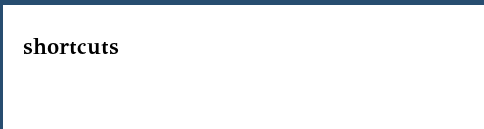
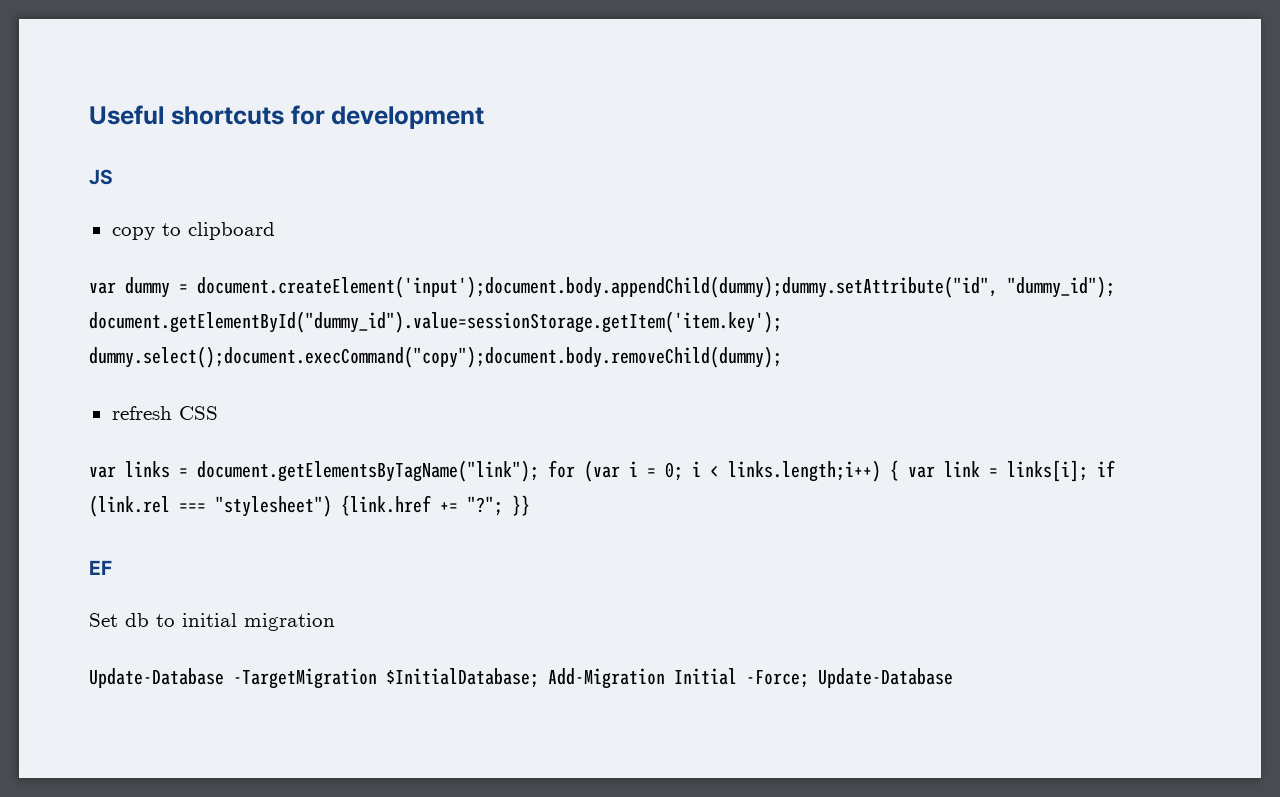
[23,38,119,55] shortcuts -> [89,105,485,129] [89,169,113,185] [111,222,275,240] [89,276,1115,298] [89,311,782,333] [89,346,782,368] [111,406,218,420] [89,460,1115,482] [89,495,530,517] [89,560,112,575] [89,613,335,631] [89,668,953,689] Useful shortcuts for development // JS // copy to clipboard // var dummy = document.createElement('input');document.body.appendChild(dummy);dummy.setAttribute("id", "dummy_id"); document.getElementById("dummy_id").value=sessionStorage.getItem('item.key'); dummy.select();document.execCommand("copy");document.body.removeChild(dummy); // refresh CSS // var links = document.getElementsByTagName("link"); for (var i = 0; i < links.length;i++) { var link = links[i]; if (link.rel === "stylesheet") {link.href += "?"; }} // EF // Set db to initial migration // Update-Database -TargetMigration $InitialDatabase; Add-Migration Initial -Force; Update-Database

